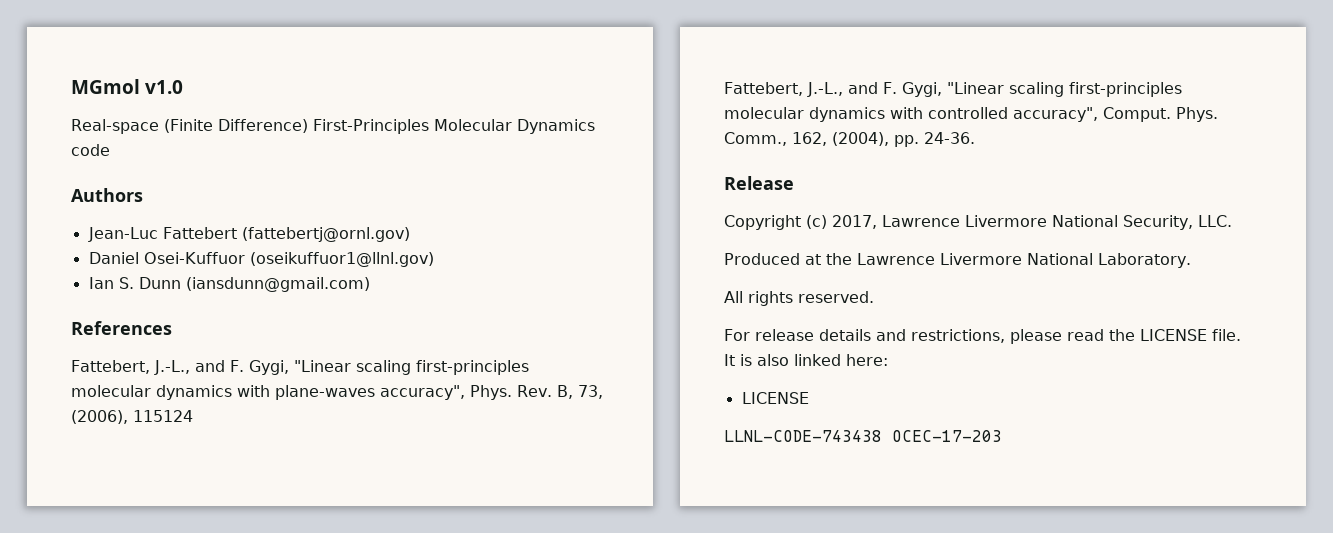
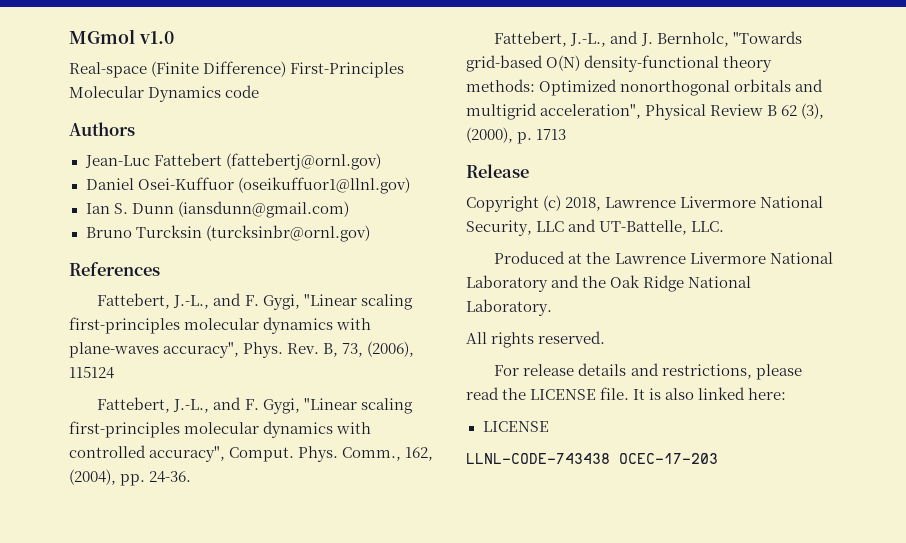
(370, 284) none -> [85,225,370,242] // Bruno Turcksin (turcksinbr@ornl.gov)
(975, 138) none -> [494,31,802,47] [466,55,773,72] [466,79,824,96] [466,103,825,120] [466,127,567,144] // Fattebert, J.-L., and J. Bernholc, "Towards grid-based O(N) density-functional theory methods: Optimized nonorthogonal orbitals and multigrid acceleration", Physical Review B 62 (3), (2000), p. 1713
[832,215,877,229] 2017, -> [565,197,602,211] 2018,
(1193, 222) none -> [536,219,688,235] LLC and UT-Battelle,
(1093, 259) none -> [466,275,752,292] Laboratory and the Oak Ridge National

